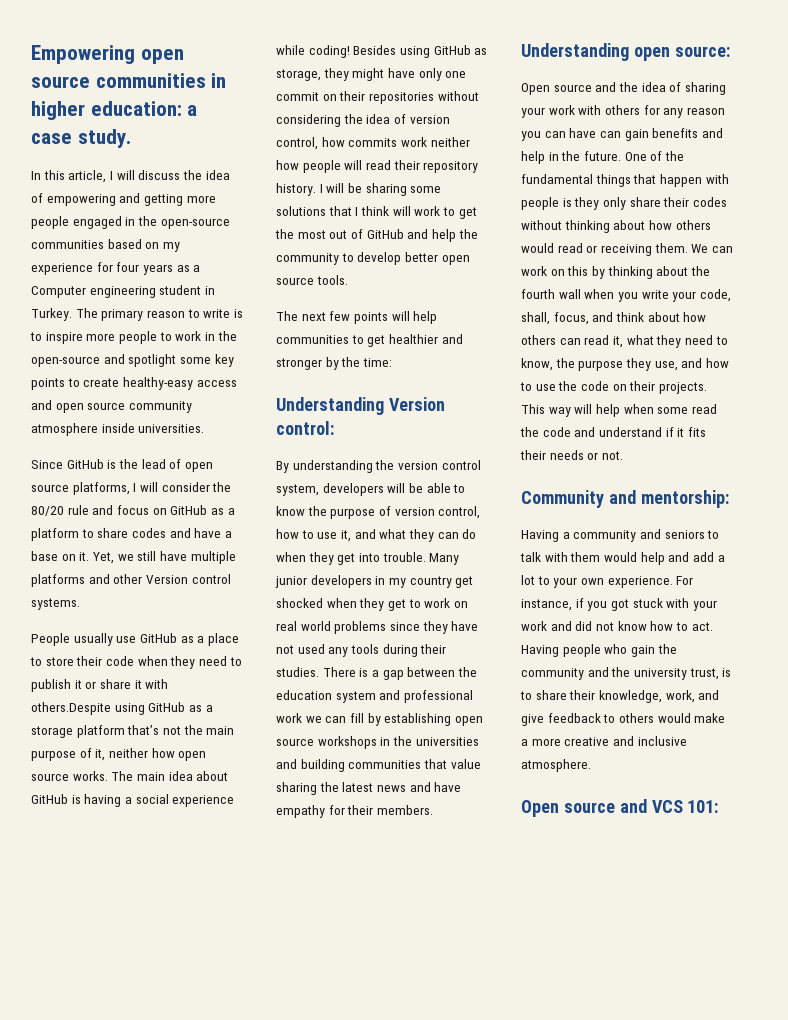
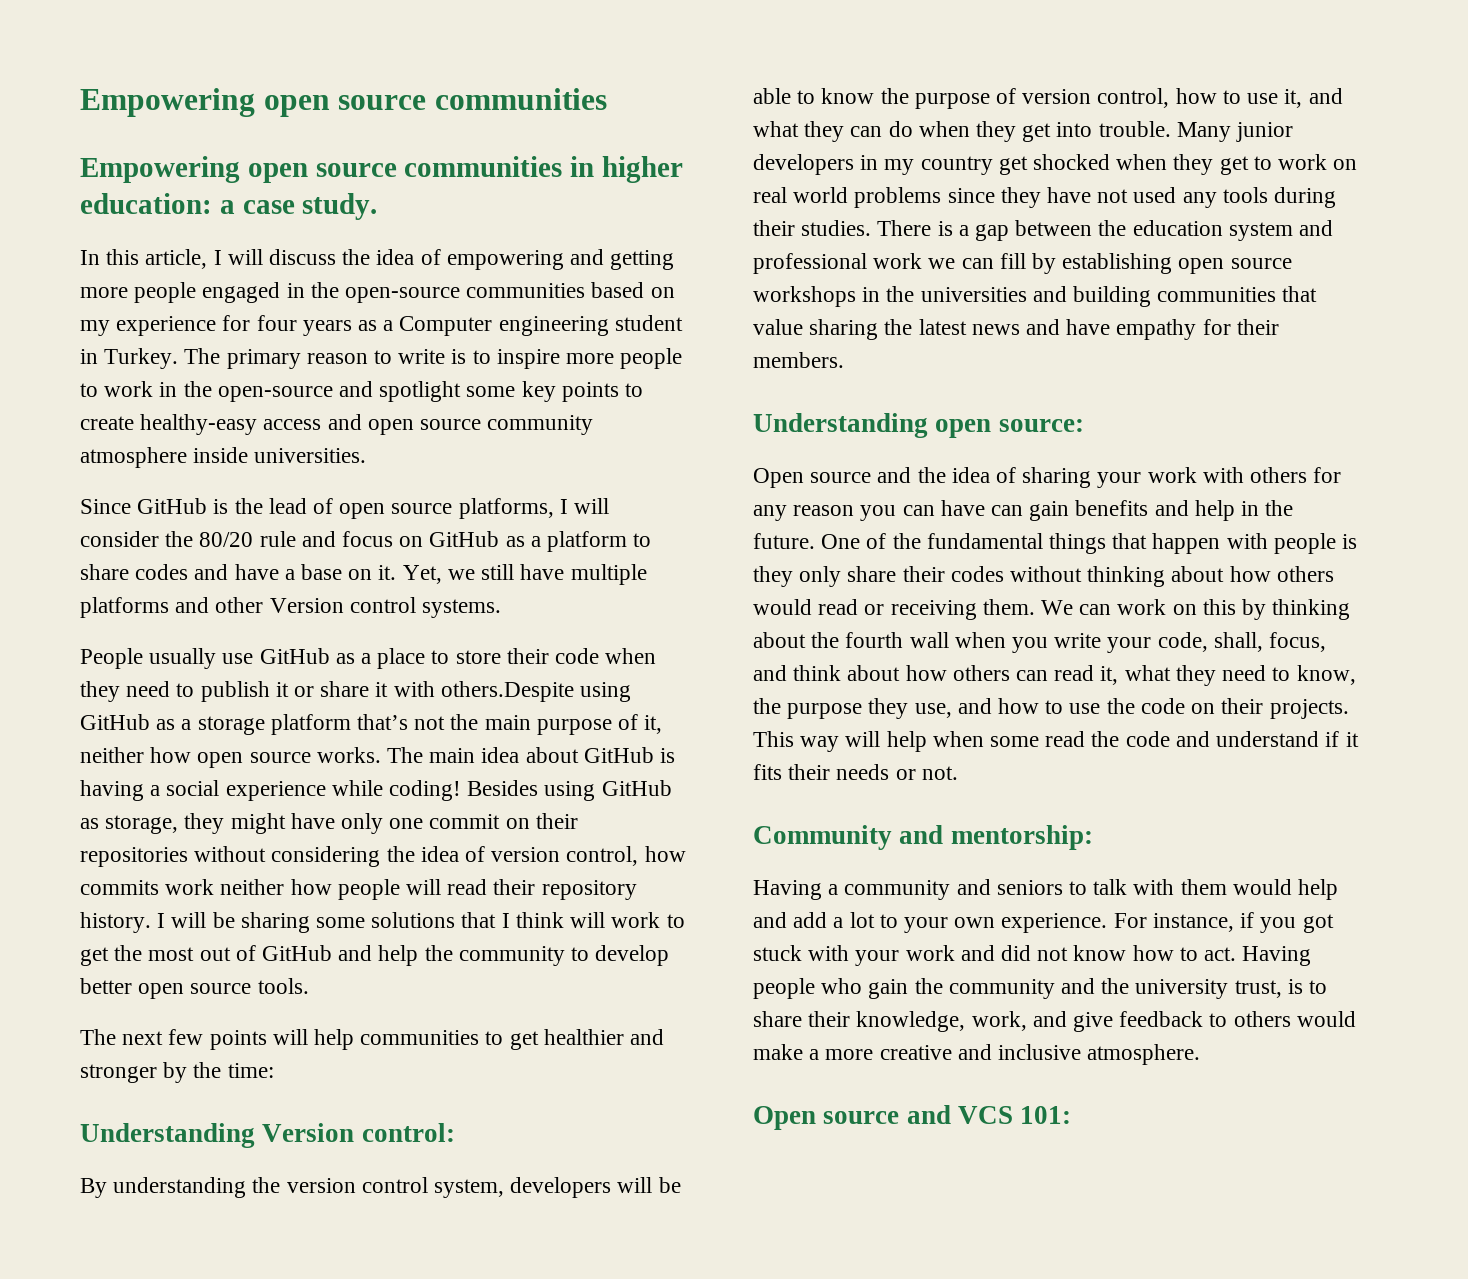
[31,45,184,64] [31,73,206,88] Empowering open source communities -> [80,88,607,117] [80,156,563,183] Empowering open source communities // Empowering open source communities

